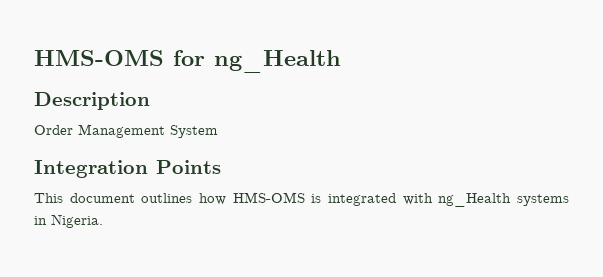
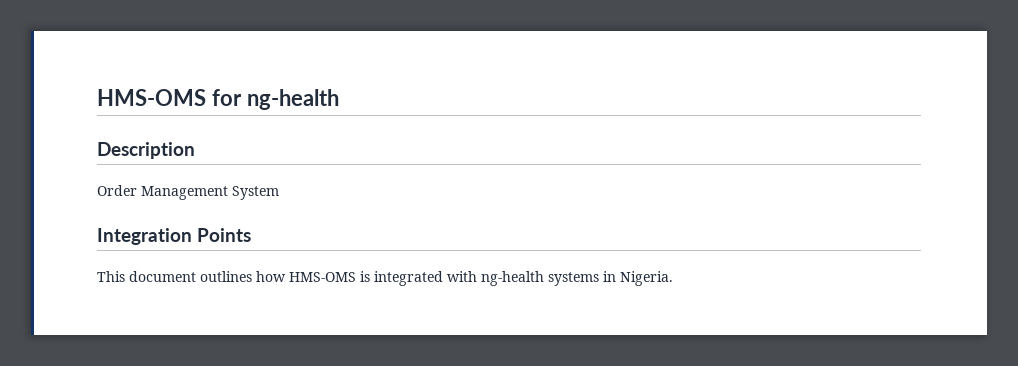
[214,50,341,73] ng_Health -> [246,89,339,110] ng-health
[438,193,512,207] ng_Health -> [481,271,544,286] ng-health

